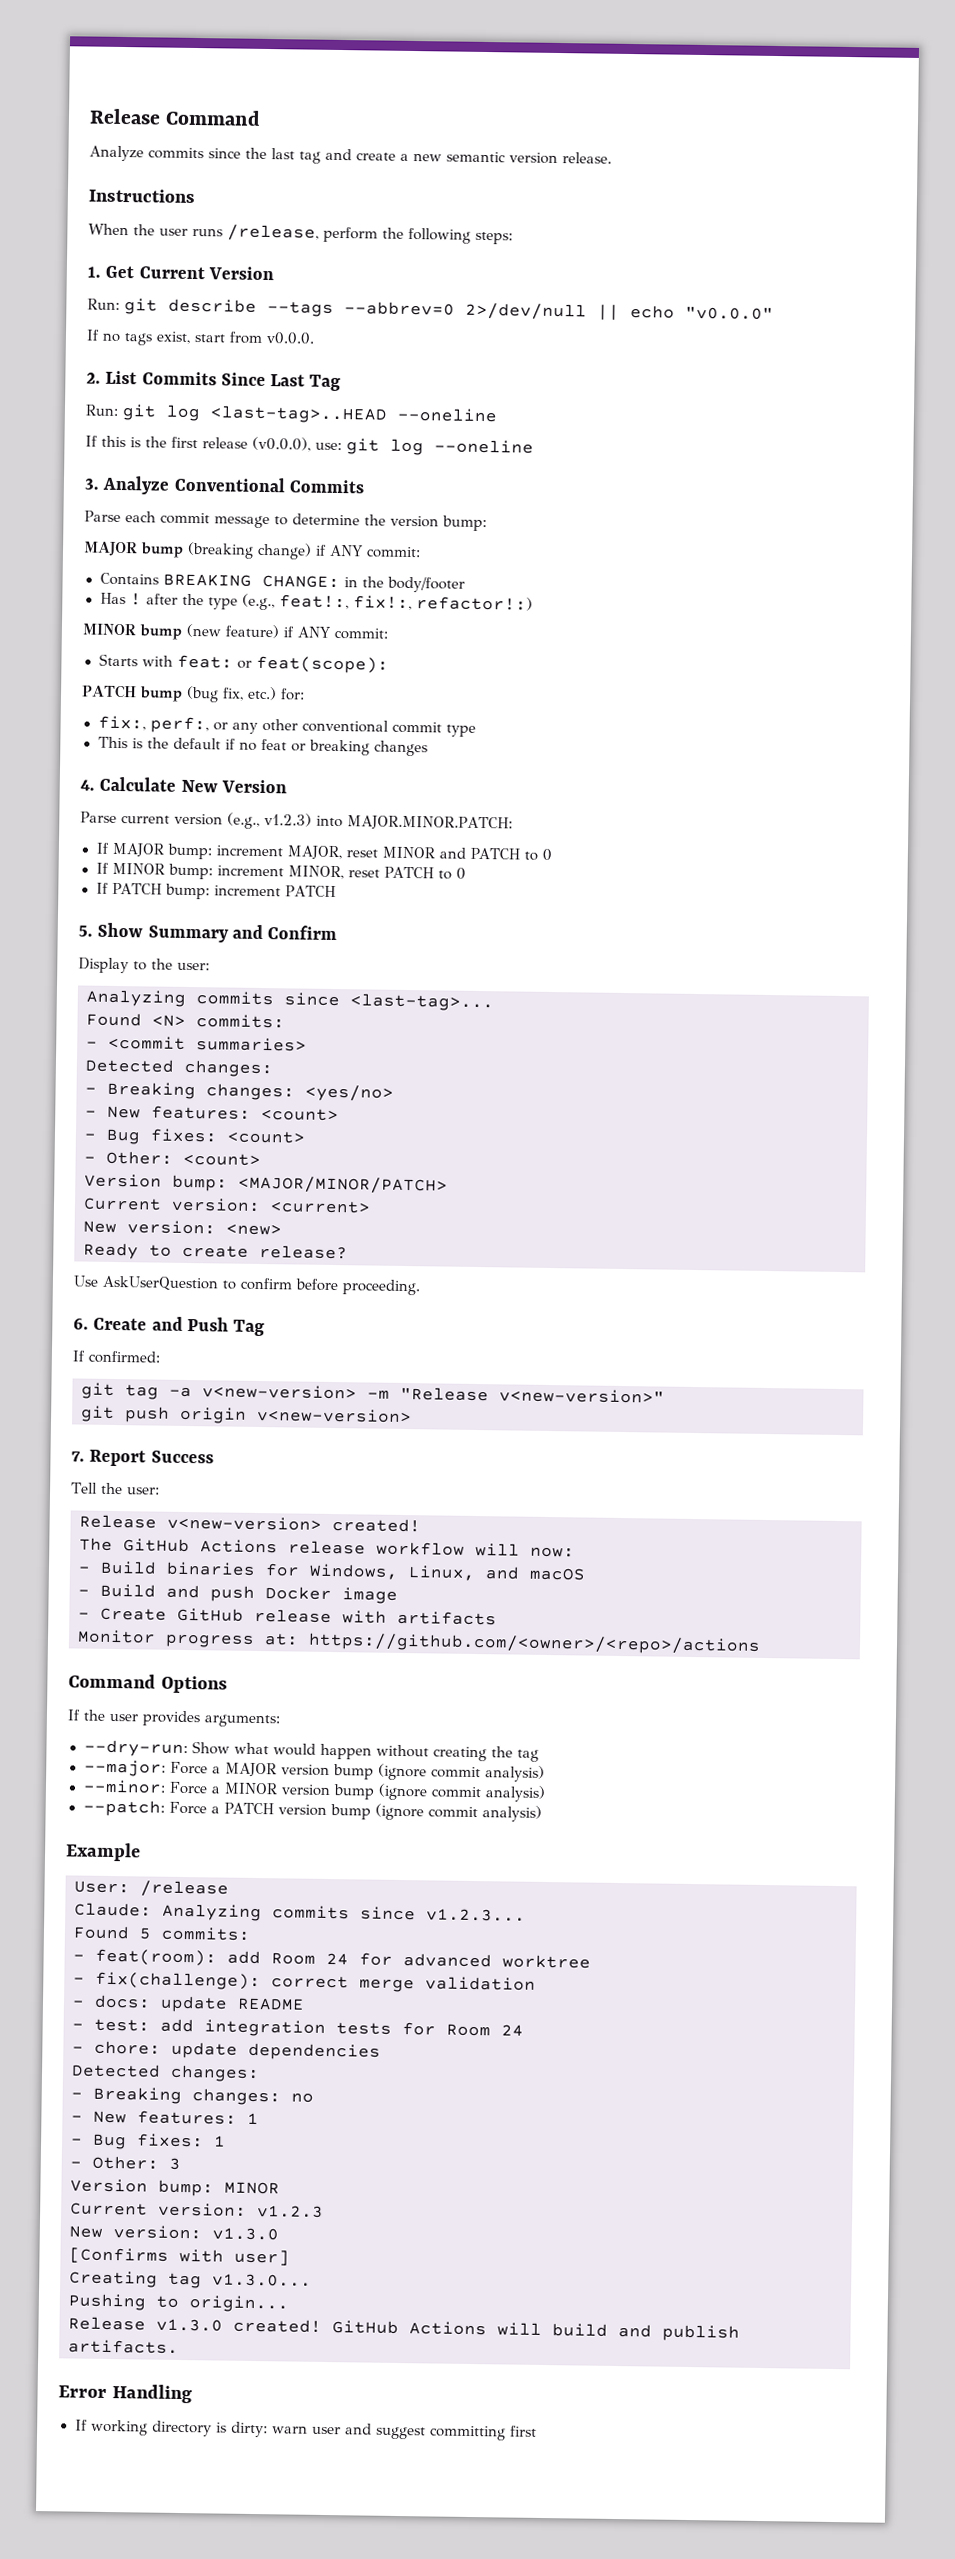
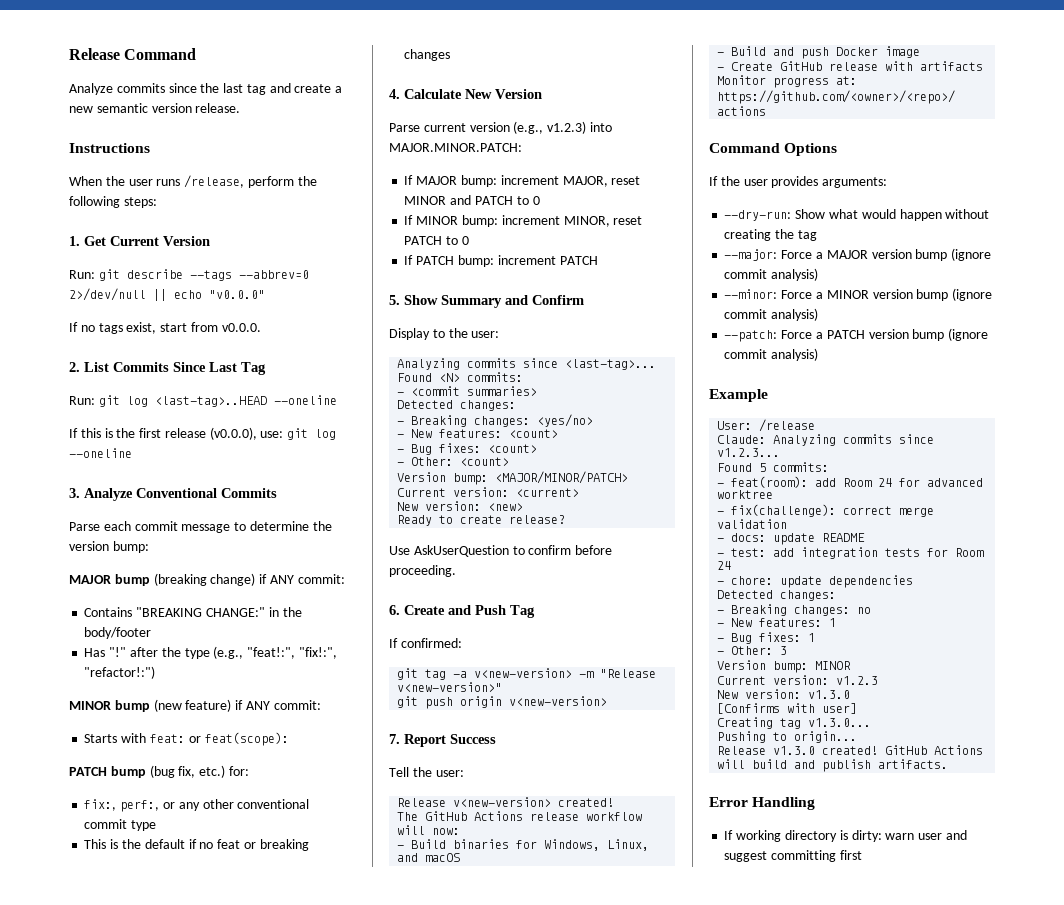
[162,573,340,589] BREAKING CHANGE: -> [136,607,265,617] "BREAKING CHANGE:"
[129,593,142,606] ! -> [109,647,127,657] "!"
[278,594,533,611] feat!:, fix!:, refactor!:) -> [247,647,337,659] [84,666,156,679] "feat!:", "fix!:", "refactor!:")

